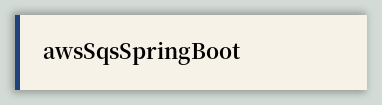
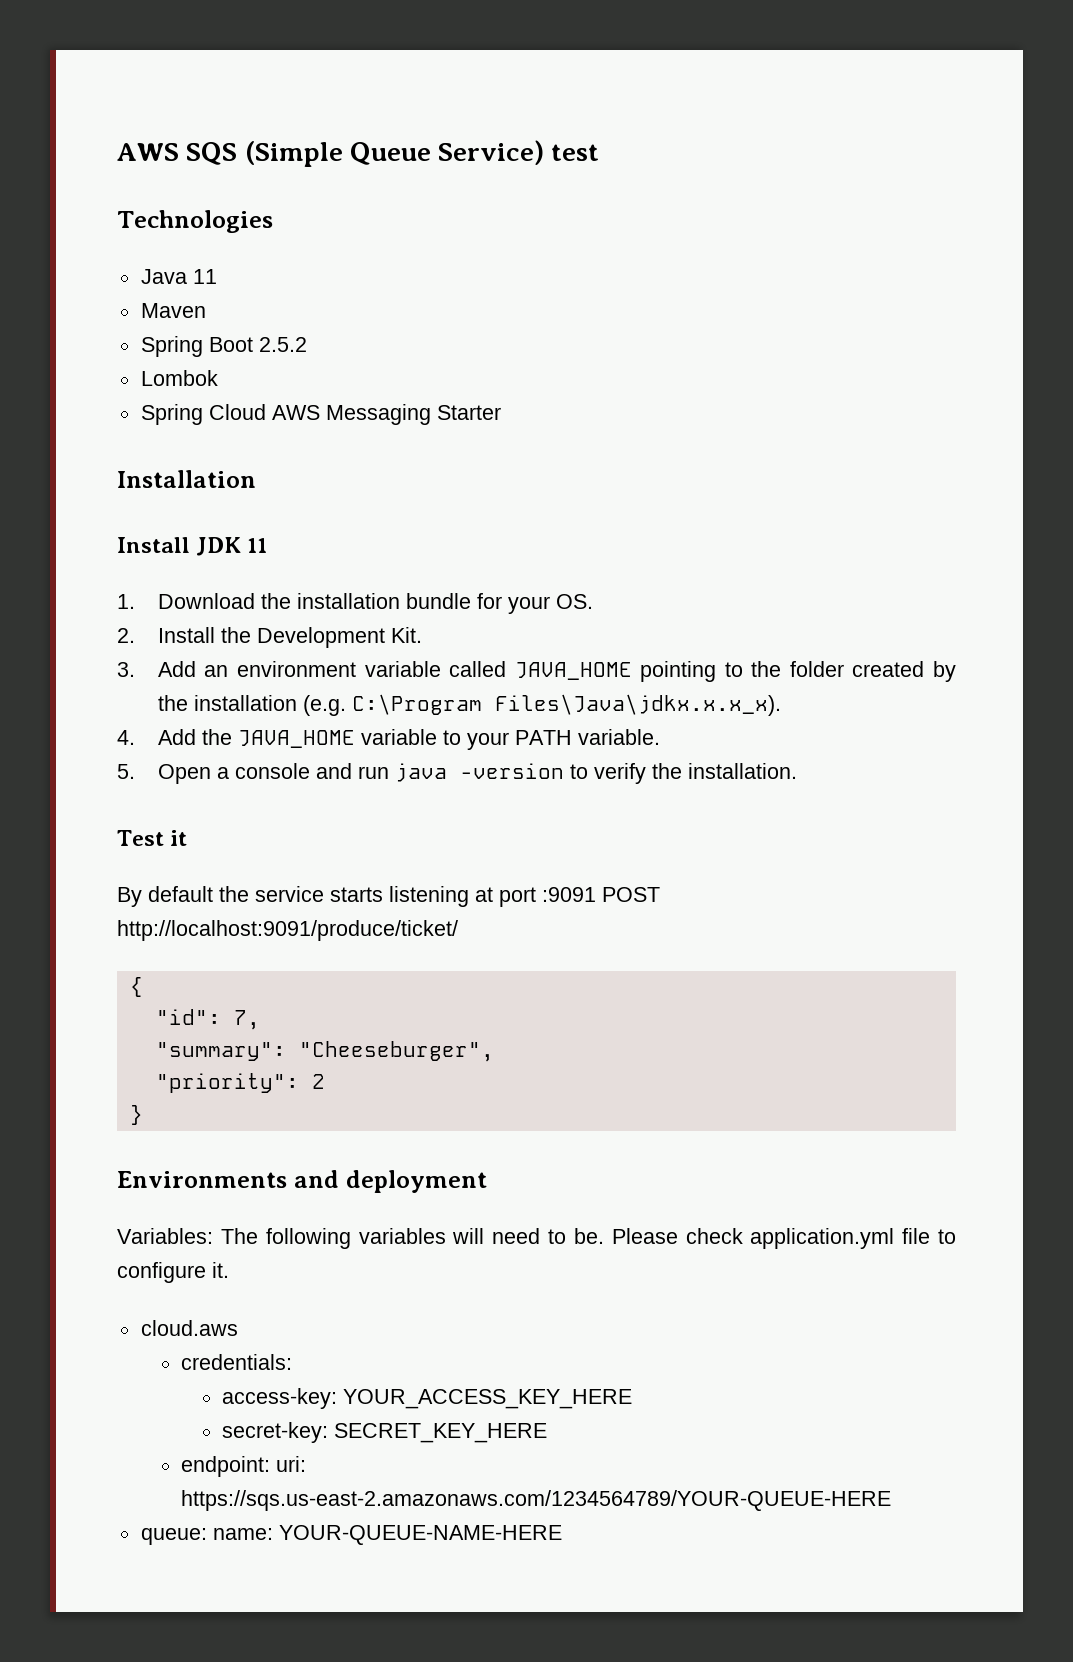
[43,41,241,65] awsSqsSpringBoot -> [117,140,600,167] [117,210,273,233] [140,269,217,284] [140,303,206,318] [140,336,307,357] [140,370,218,386] [140,404,501,425] [117,470,256,488] [117,537,268,556] [117,593,593,614] [117,627,422,648] [117,661,956,682] [157,694,781,716] [117,729,660,750] [117,763,797,784] [117,830,188,846] [117,886,660,907] [117,920,458,941] [129,977,143,997] [155,1009,260,1030] [155,1041,494,1062] [155,1073,325,1093] [129,1105,143,1125] [117,1170,487,1193] [117,1228,956,1249] [117,1262,229,1283] [140,1320,238,1336] [181,1354,293,1370] [222,1388,633,1409] [222,1422,548,1443] [181,1456,307,1477] [181,1490,892,1511] [140,1525,562,1545] AWS SQS (Simple Queue Service) test // Technologies // Java 11 // Maven // Spring Boot 2.5.2 // Lombok // Spring Cloud AWS Messaging Starter // Installation // Install JDK 11 // 1. Download the installation bundle for your OS. // 2. Install the Development Kit. // 3. Add an environment variable called JAVA_HOME pointing to the folder created by the installation (e.g. C:\Program Files\Java\jdkx.x.x_x). // 4. Add the JAVA_HOME variable to your PATH variable. // 5. Open a console and run java -version to verify the installation. // Test it // By default the service starts listening at port :9091 POST http://localhost:9091/produce/ticket/ // { // "id": 7, // "summary": "Cheeseburger", // "priority": 2 // } // Environments and deployment // Variables: The following variables will need to be. Please check application.yml file to configure it. // cloud.aws // credentials: // access-key: YOUR_ACCESS_KEY_HERE // secret-key: SECRET_KEY_HERE // endpoint: uri: https://sqs.us-east-2.amazonaws.com/1234564789/YOUR-QUEUE-HERE // queue: name: YOUR-QUEUE-NAME-HERE

